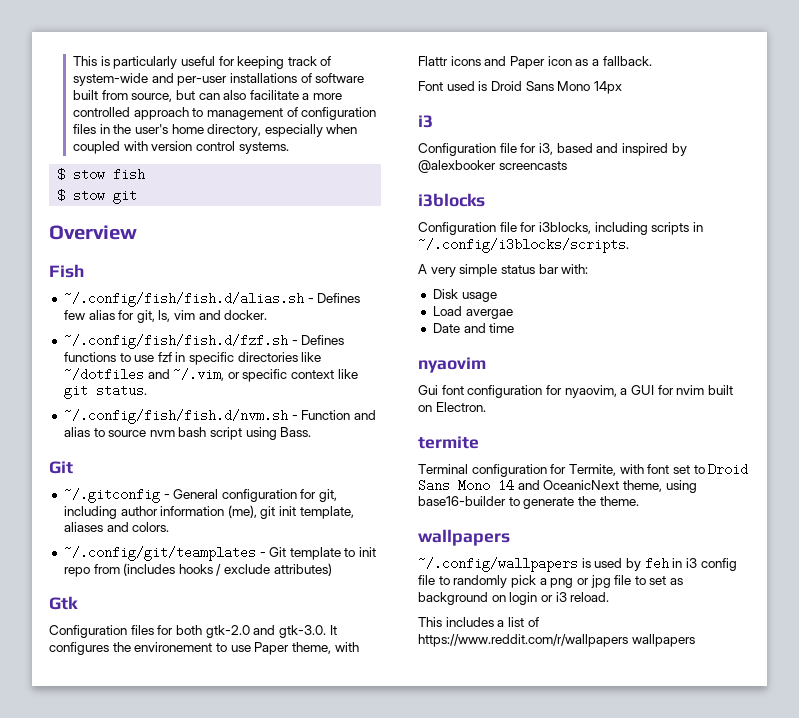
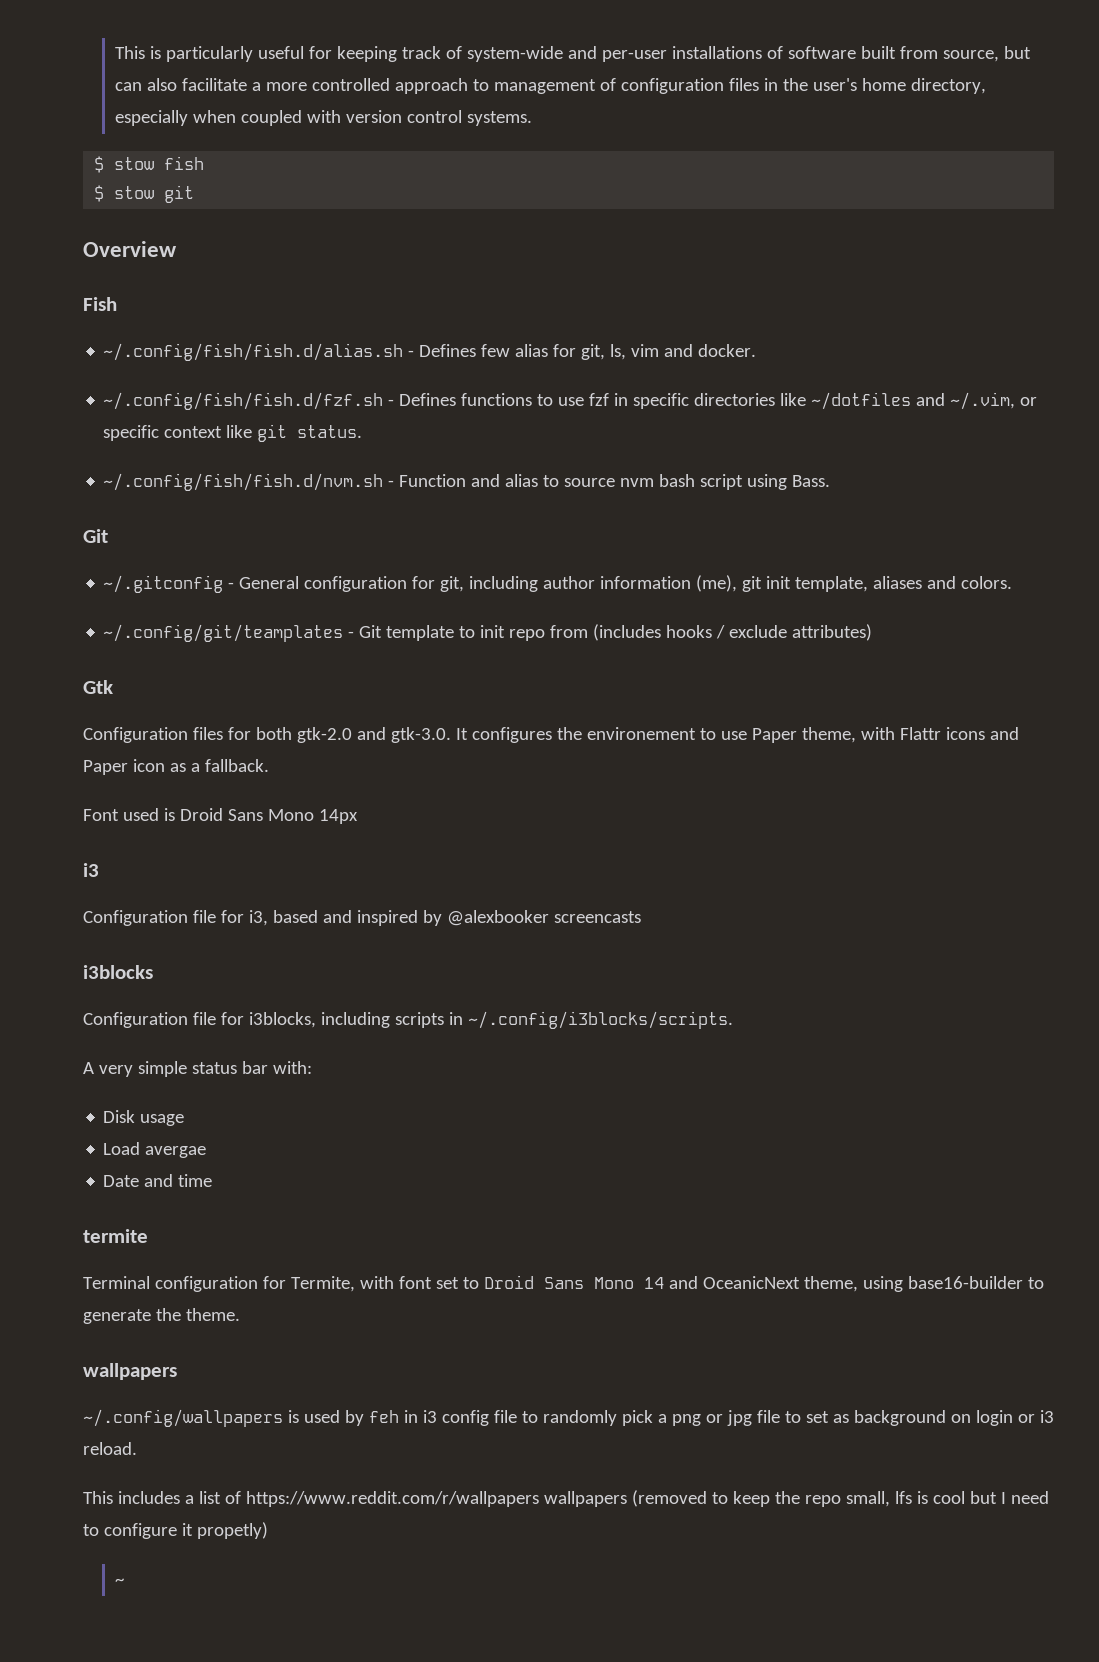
[418,357,486,373] [418,385,733,398] [418,402,486,412] // nyaovim // Gui font configuration for nyaovim, a GUI for nvim built on Electron. -> (213, 1180) none
(695, 640) none -> [631,1490,1049,1507] [83,1522,268,1539] [114,1578,124,1585] (removed to keep the repo small, lfs is cool but I need to configure it propetly) // ~

